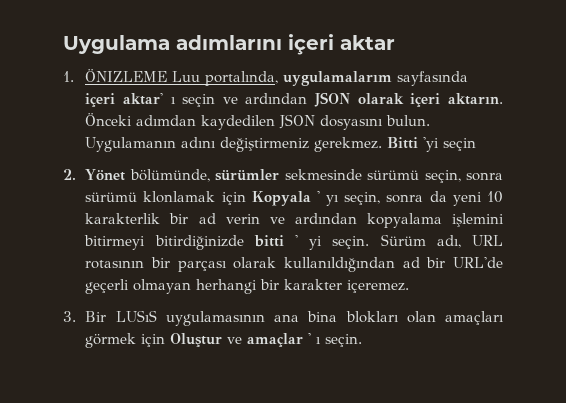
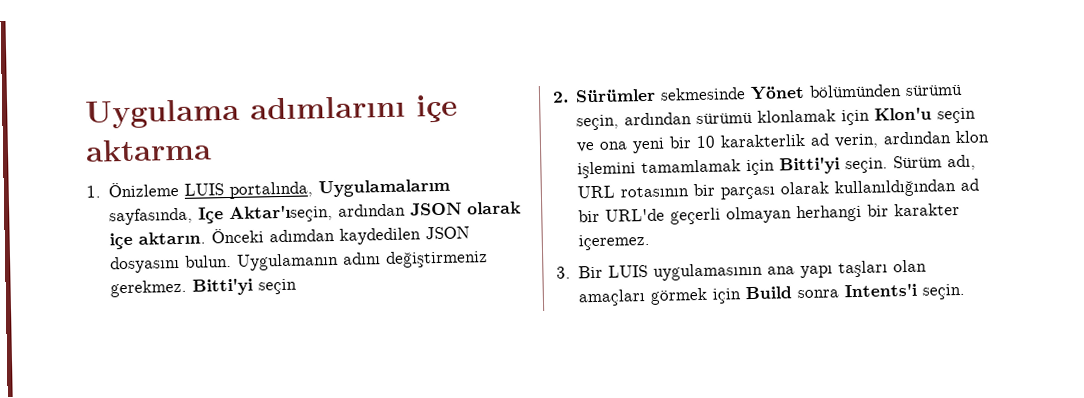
[288,34,395,55] içeri aktar -> [415,94,458,123] [85,138,212,162] içe aktarma
[85,69,469,86] [85,93,238,107] ÖNIZLEME Luu portalında, uygulamalarım sayfasında içeri aktar' ı seçin ve -> [108,178,451,199] [109,204,334,226] Önizleme LUIS portalında, Uygulamalarım sayfasında, Içe Aktar'ıseçin,
[410,93,441,107] içeri -> [109,232,134,250] içe
[387,137,440,152] Bitti 'yi -> [192,277,254,296] Bitti'yi
[85,169,362,182] Yönet bölümünde, sürümler sekmesinde -> [575,84,903,103] Sürümler sekmesinde Yönet bölümünden
[466,172,504,181] sonra -> [624,112,693,126] ardından
[251,191,503,206] [85,213,504,228] [84,235,323,250] Kopyala ' yı seçin, sonra da yeni 10 karakterlik bir ad verin ve ardından kopyalama işlemini bitirmeyi bitirdiğinizde bitti ' yi -> [874,106,977,124] [576,130,990,154] [577,156,841,179] Klon'u seçin ve ona yeni bir 10 karakterlik ad verin, ardından klon işlemini tamamlamak için Bitti'yi
[115,310,157,322] LUSıS -> [608,264,649,278] LUIS
[307,311,399,323] bina blokları -> [800,260,889,279] yapı taşları
[170,333,322,347] Oluştur ve amaçlar ' ı -> [745,282,918,300] Build sonra Intents'i

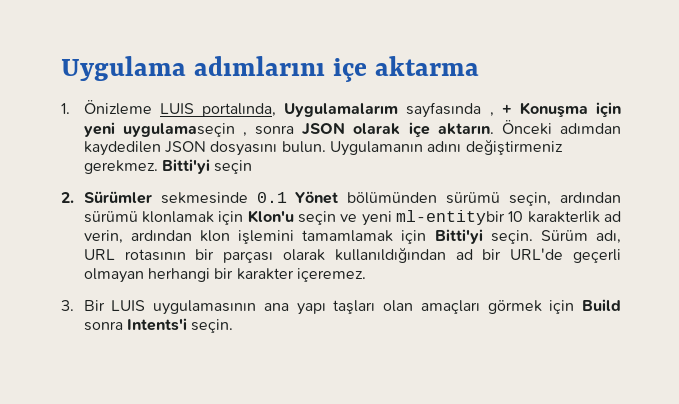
[109,203,407,226] sayfasında, Içe Aktar'ıseçin, ardından -> [406,102,622,118] [83,122,295,137] sayfasında , + Konuşma için yeni uygulamaseçin , sonra
(747, 94) none -> [256,192,287,203] 0.1
[599,136,693,154] ona yeni bir -> [361,210,506,226] yeni ml-entitybir

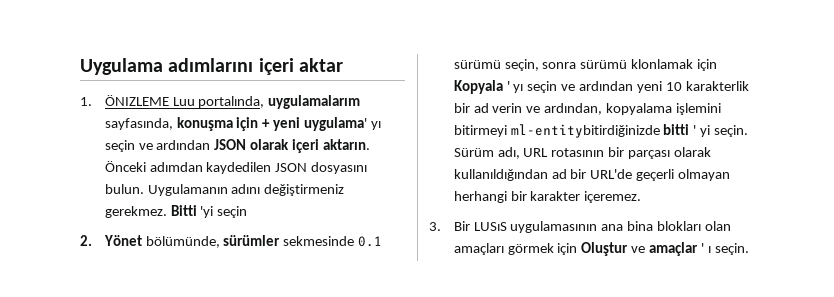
[333,56,480,82] içe aktarma -> [258,58,343,75] içeri aktar
[83,100,622,118] [83,122,295,137] Önizleme LUIS portalında, Uygulamalarım sayfasında , + Konuşma için yeni uygulamaseçin , sonra -> [104,95,361,109] [104,117,382,131] [104,140,211,152] ÖNIZLEME Luu portalında, uygulamalarım sayfasında, konuşma için + yeni uygulama' yı seçin ve ardından
[408,122,430,137] içe -> [292,139,320,153] içeri
[162,159,211,174] Bitti'yi -> [170,205,214,218] Bitti 'yi
[83,191,438,204] Sürümler sekmesinde 0.1 Yönet bölümünden -> [103,235,383,248] Yönet bölümünde, sürümler sekmesinde 0.1
[560,192,622,203] ardından -> [542,62,577,69] sonra
[247,210,622,226] [83,229,483,244] Klon'u seçin ve yeni ml-entitybir 10 karakterlik ad verin, ardından klon işlemini tamamlamak için Bitti'yi -> [453,80,749,94] [453,103,722,115] [453,124,711,138] Kopyala ' yı seçin ve ardından yeni 10 karakterlik bir ad verin ve ardından, kopyalama işlemini bitirmeyi ml-entitybitirdiğinizde bitti ' yi
[111,300,146,311] LUIS -> [473,222,507,231] LUSıS
[296,300,376,315] yapı taşları -> [627,221,702,231] bina blokları
[582,299,622,311] [83,318,188,331] Build sonra Intents'i -> [581,242,712,256] Oluştur ve amaçlar ' ı

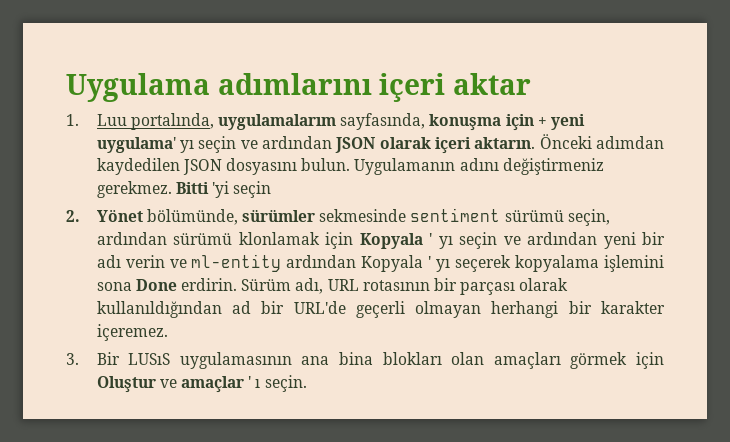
[104,95,169,106] ÖNIZLEME -> (79, 120) none
[358,236,383,247] 0.1 -> [410,208,501,222] sentiment
[542,62,577,69] sonra -> [96,232,167,245] ardından
[666,81,749,91] [453,103,722,115] [453,124,749,138] 10 karakterlik bir ad verin ve ardından, kopyalama işlemini bitirmeyi ml-entitybitirdiğinizde bitti ' yi seçin. -> [641,232,665,245] [96,254,665,272] [96,278,238,291] bir adı verin ve ml-entity ardından Kopyala ' yı seçerek kopyalama işlemini sona Done erdirin.

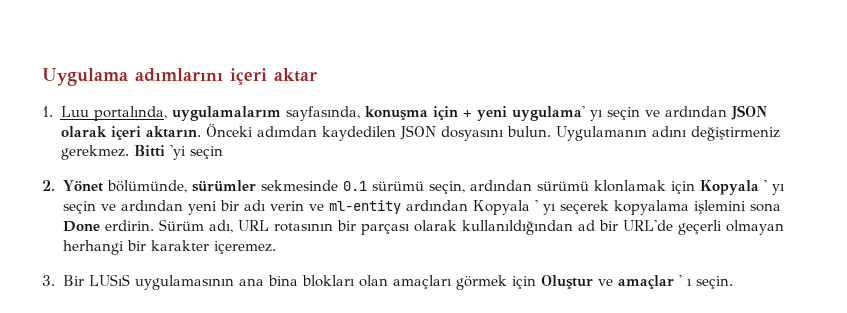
[410,208,501,222] sentiment -> [342,181,367,191] 0.1

